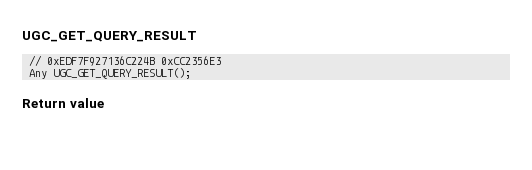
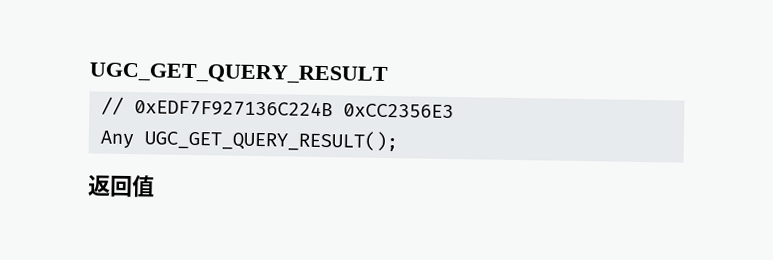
[22,98,104,108] Return value -> [87,174,155,198] 返回值

